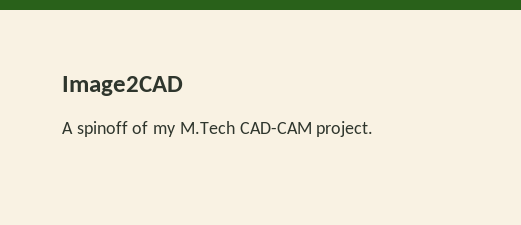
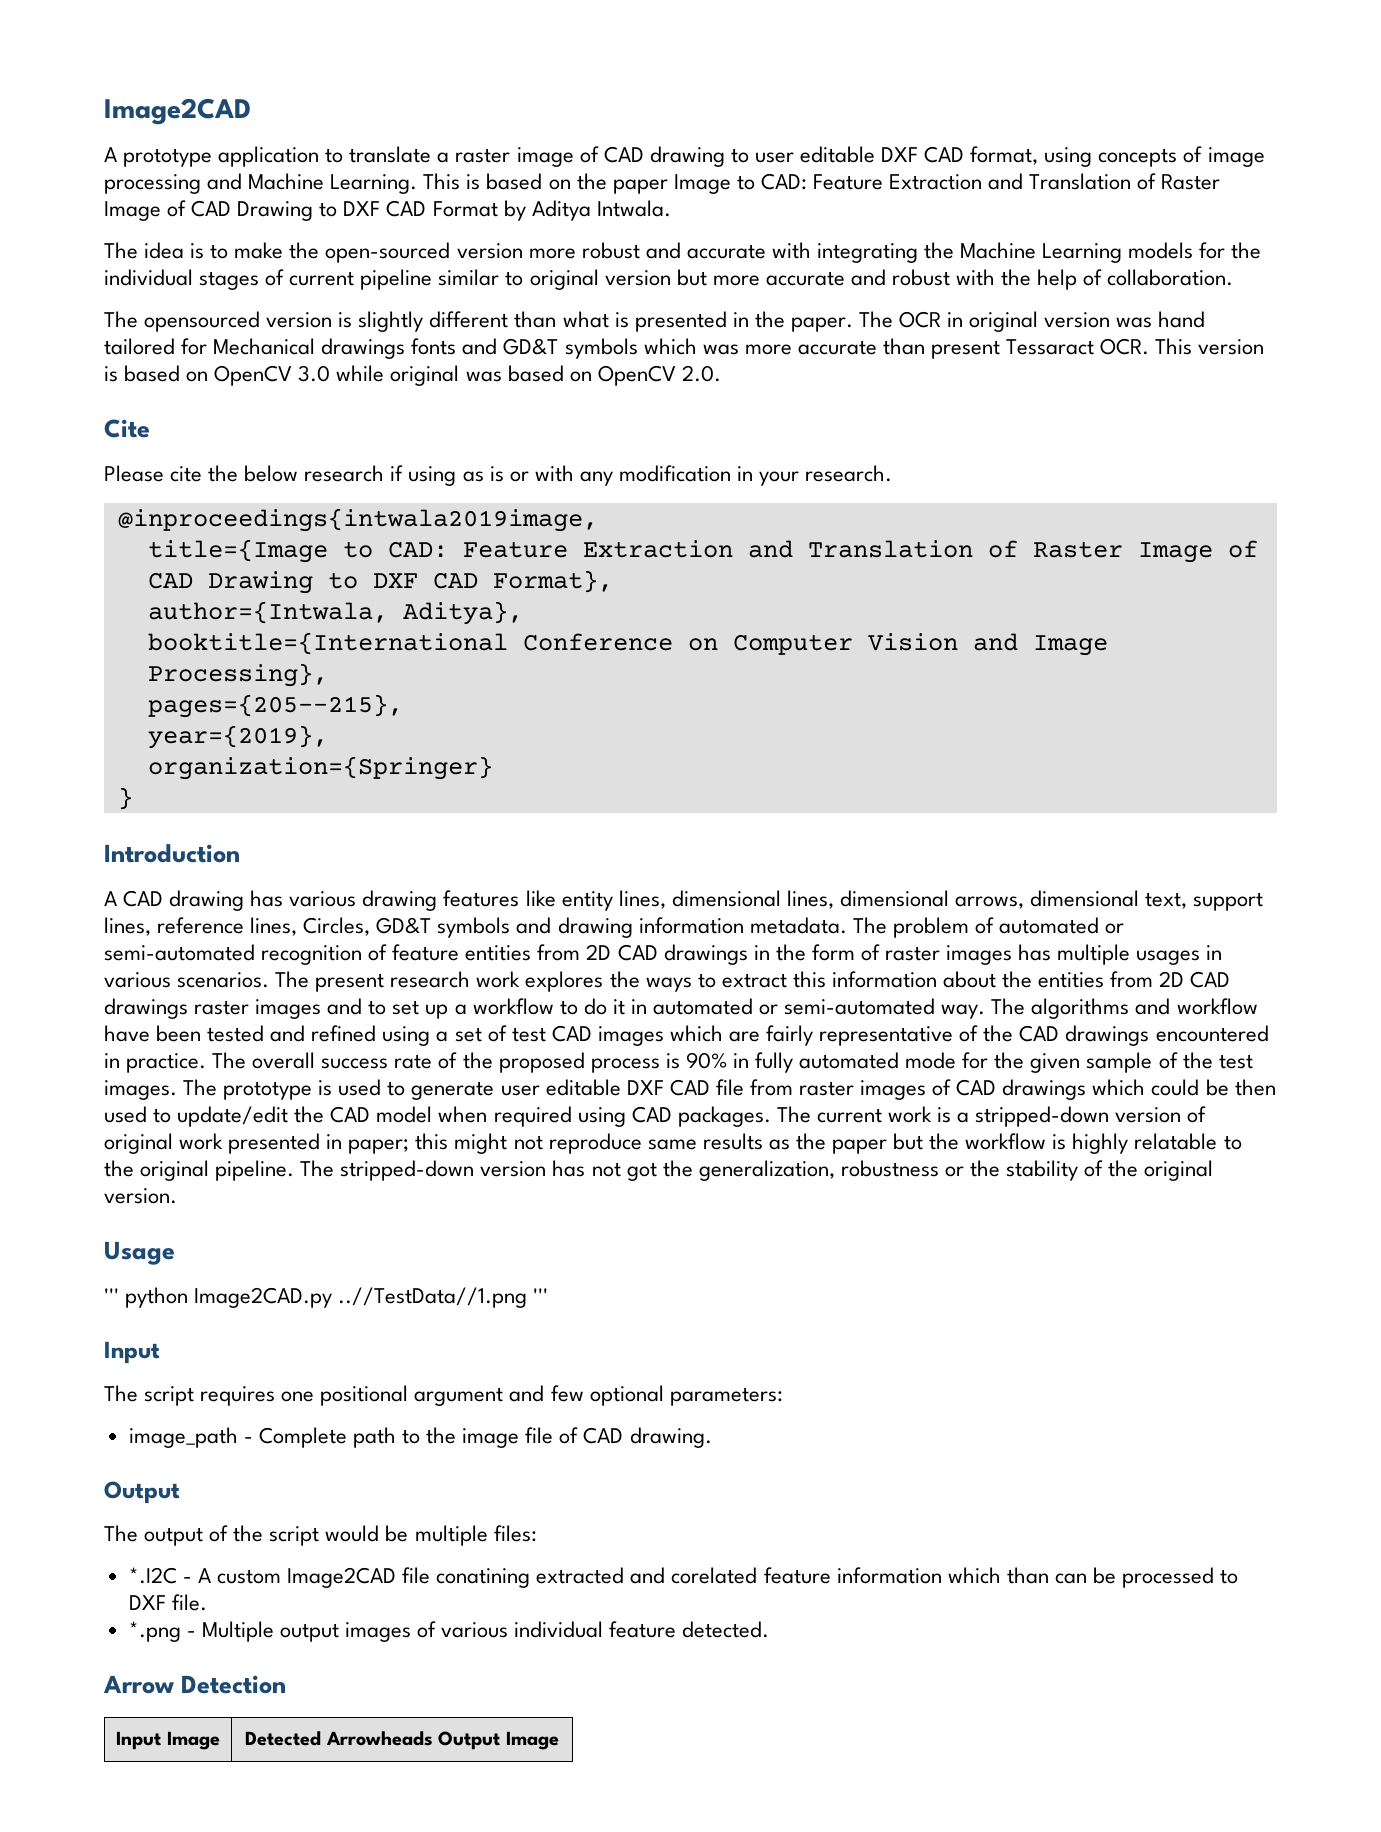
[76,121,374,137] spinoff of my M.Tech CAD-CAM project. -> [123,146,1265,167] [104,173,1221,194] [104,200,671,221] [104,242,1262,263] [104,269,1234,290] [104,311,1206,332] [104,338,1265,359] [104,365,721,386] [104,419,150,438] [104,465,893,486] [117,508,598,532] [147,539,1258,563] [147,570,613,594] [147,601,523,625] [147,632,1108,656] [147,663,328,687] [147,694,403,718] [147,725,328,749] [147,756,493,780] [117,787,133,810] [104,844,240,863] [104,890,1264,911] [104,917,1125,938] [104,944,1223,965] [104,971,1231,992] [104,998,1258,1019] [104,1025,1269,1046] [104,1052,1253,1073] [104,1079,1276,1100] [104,1106,1207,1127] [104,1133,1242,1154] [104,1160,1214,1181] [104,1188,177,1204] [104,1241,175,1265] [104,1287,549,1308] [104,1341,160,1364] [104,1385,783,1406] [128,1427,712,1448] [104,1481,180,1504] [104,1525,537,1546] [128,1567,1239,1588] [128,1594,207,1611] [128,1621,770,1642] [103,1675,287,1694] [116,1731,220,1750] [245,1731,559,1750] prototype application to translate a raster image of CAD drawing to user editable DXF CAD format, using concepts of image processing and Machine Learning. This is based on the paper Image to CAD: Feature Extraction and Translation of Raster Image of CAD Drawing to DXF CAD Format by Aditya Intwala. // The idea is to make the open-sourced version more robust and accurate with integrating the Machine Learning models for the individual stages of current pipeline similar to original version but more accurate and robust with the help of collaboration. // The opensourced version is slightly different than what is presented in the paper. The OCR in original version was hand tailored for Mechanical drawings fonts and GD&T symbols which was more accurate than present Tessaract OCR. This version is based on OpenCV 3.0 while original was based on OpenCV 2.0. // Cite // Please cite the below research if using as is or with any modification in your research. // @inproceedings{intwala2019image, // title={Image to CAD: Feature Extraction and Translation of Raster Image of CAD Drawing to DXF CAD Format}, // author={Intwala, Aditya}, // booktitle={International Conference on Computer Vision and Image Processing}, // pages={205--215}, // year={2019}, // organization={Springer} // } // Introduction // A CAD drawing has various drawing features like entity lines, dimensional lines, dimensional arrows, dimensional text, support lines, reference lines, Circles, GD&T symbols and drawing information metadata. The problem of automated or semi-automated recognition of feature entities from 2D CAD drawings in the form of raster images has multiple usages in various scenarios. The present research work explores the ways to extract this information about the entities from 2D CAD drawings raster images and to set up a workflow to do it in automated or semi-automated way. The algorithms and workflow have been tested and refined using a set of test CAD images which are fairly representative of the CAD drawings encountered in practice. The overall success rate of the proposed process is 90% in fully automated mode for the given sample of the test images. The prototype is used to generate user editable DXF CAD file from raster images of CAD drawings which could be then used to update/edit the CAD model when required using CAD packages. The current work is a stripped-down version of original work presented in paper; this might not reproduce same results as the paper but the workflow is highly relatable to the original pipeline. The stripped-down version has not got the generalization, robustness or the stability of the original version. // Usage // ''' python Image2CAD.py ..//TestData//1.png ''' // Input // The script requires one positional argument and few optional parameters: // image_path - Complete path to the image file of CAD drawing. // Output // The output of the script would be multiple files: // *.I2C - A custom Image2CAD file conatining extracted and corelated feature information which than can be processed to DXF file. // *.png - Multiple output images of various individual feature detected. // Arrow Detection // Input Image | Detected Arrowheads Output Image

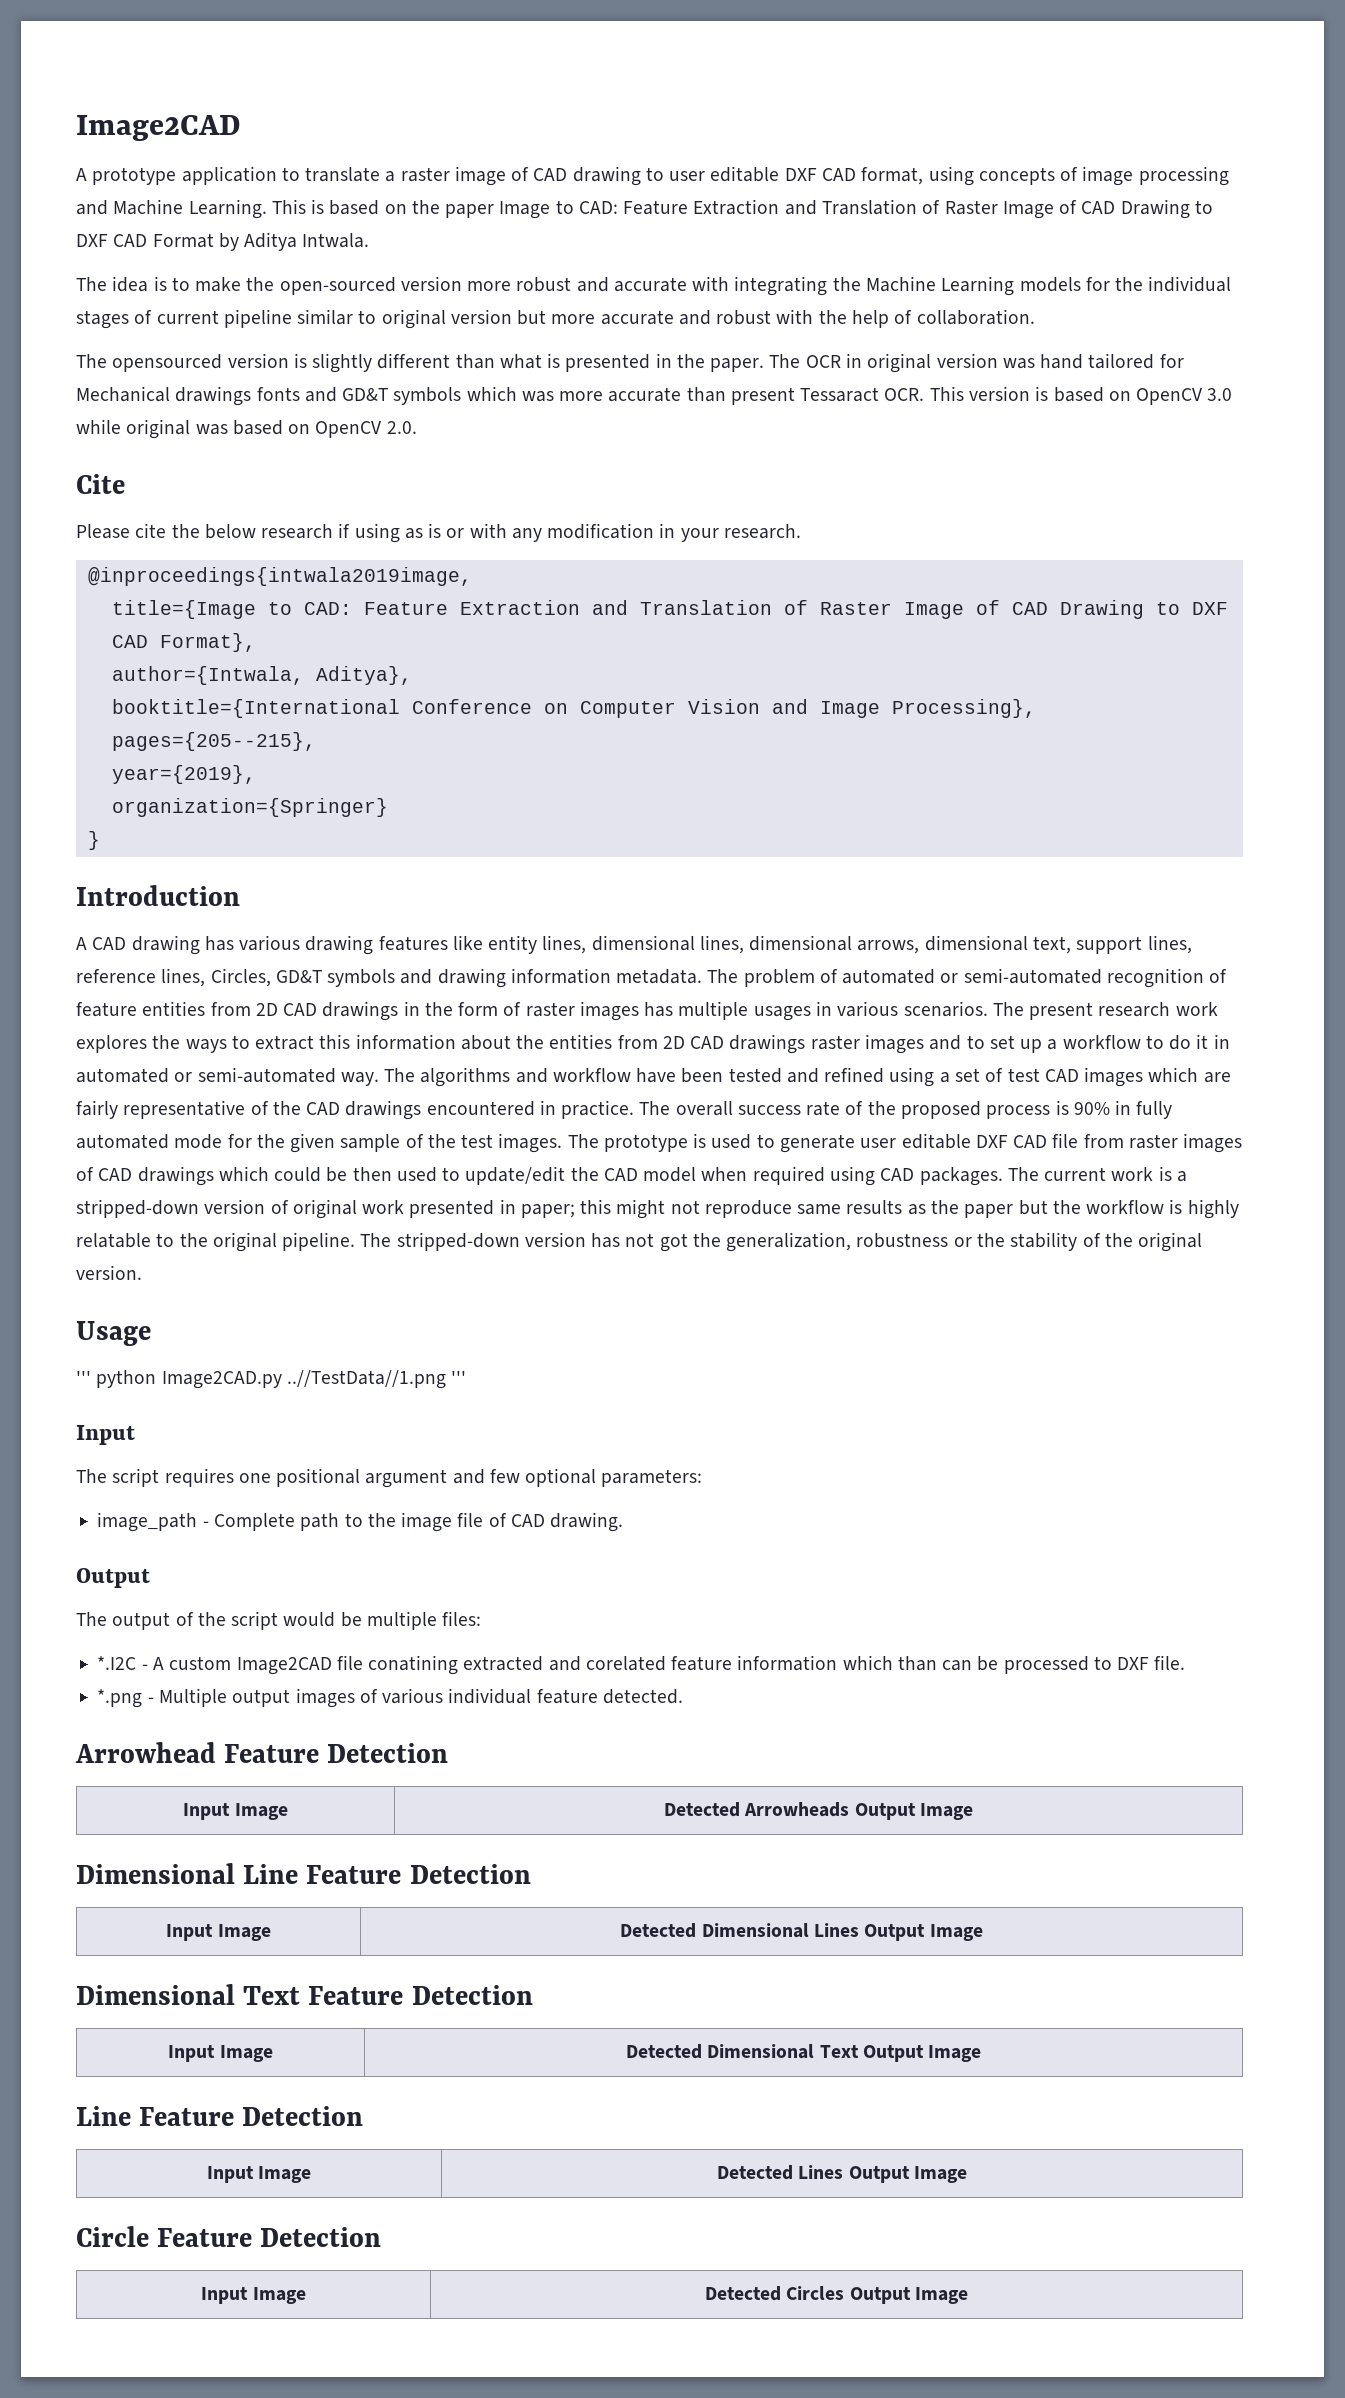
[103,1675,174,1694] Arrow -> [75,1742,320,1763] Arrowhead Feature
(559, 1740) none -> [76,1863,531,1884] [166,1924,271,1941] [620,1923,983,1941] [76,1984,533,2005] [168,2045,273,2062] [625,2044,982,2062] [76,2106,364,2126] [206,2166,312,2183] [717,2165,967,2183] [76,2226,382,2247] [201,2287,306,2304] [705,2286,968,2304] // Dimensional Line Feature Detection // Input Image | Detected Dimensional Lines Output Image // Dimensional Text Feature Detection // Input Image | Detected Dimensional Text Output Image // Line Feature Detection // Input Image | Detected Lines Output Image // Circle Feature Detection // Input Image | Detected Circles Output Image

